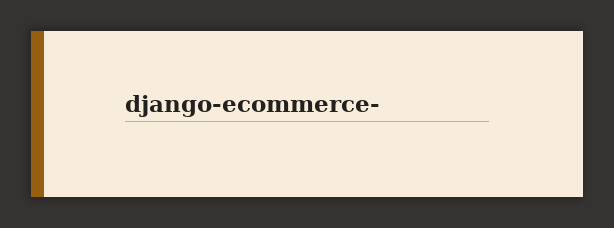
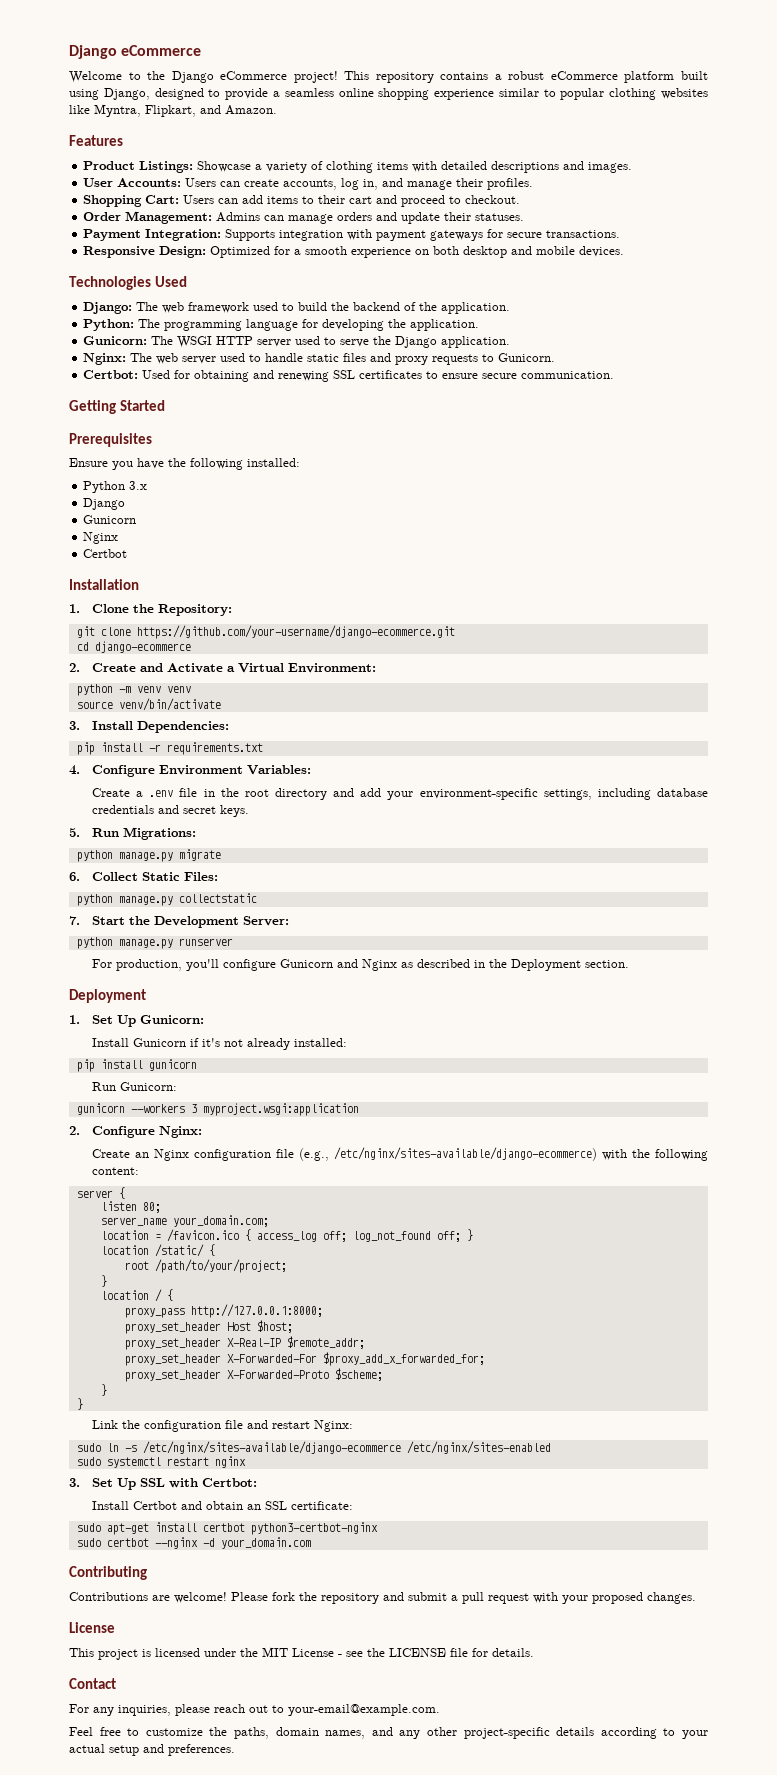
[125,95,380,117] django-ecommerce- -> [69,45,202,59] [69,71,709,83] [69,88,708,100] [69,104,277,117] [69,135,123,146] [83,161,633,173] [83,178,534,190] [83,195,521,207] [83,211,525,224] [83,229,621,241] [83,246,625,258] [69,276,188,290] [83,302,511,314] [83,319,480,331] [83,336,511,348] [83,353,556,365] [83,370,615,382] [69,400,166,414] [69,433,152,447] [69,458,300,470] [83,481,148,493] [83,498,126,510] [83,515,137,524] [83,532,119,544] [83,549,128,558] [69,579,139,590] [69,604,233,616] [76,625,455,639] [76,641,191,653] [69,663,377,673] [76,684,191,696] [76,698,221,711] [69,721,230,733] [76,742,263,755] [69,765,312,777] [92,788,708,800] [92,805,250,817] [69,827,197,840] [76,849,221,862] [69,872,219,881] [76,893,257,906] [69,916,290,928] [76,937,233,949] [92,959,630,971] [69,989,146,1003] [69,1015,205,1027] [92,1038,348,1050] [76,1059,197,1072] [92,1082,178,1091] [76,1103,359,1116] [69,1126,203,1138] [92,1147,708,1161] [92,1167,140,1175] [76,1187,125,1199] [100,1201,161,1213] [100,1215,269,1227] [100,1229,473,1242] [100,1244,215,1257] [124,1259,287,1273] [100,1275,107,1287] [100,1289,173,1302] [124,1304,323,1318] [124,1320,293,1334] [124,1336,365,1350] [124,1352,485,1366] [124,1368,383,1382] [100,1384,107,1396] [76,1398,83,1410] [92,1420,354,1432] [76,1441,551,1454] [76,1456,246,1468] [69,1478,258,1490] [92,1501,354,1510] [76,1522,378,1535] [76,1537,311,1549] [69,1566,147,1580] [69,1592,696,1604] [69,1622,115,1633] [69,1647,534,1660] [69,1678,116,1689] [69,1704,440,1716] [69,1727,709,1739] [69,1744,235,1756] Django eCommerce // Welcome to the Django eCommerce project! This repository contains a robust eCommerce platform built using Django, designed to provide a seamless online shopping experience similar to popular clothing websites like Myntra, Flipkart, and Amazon. // Features // Product Listings: Showcase a variety of clothing items with detailed descriptions and images. // User Accounts: Users can create accounts, log in, and manage their profiles. // Shopping Cart: Users can add items to their cart and proceed to checkout. // Order Management: Admins can manage orders and update their statuses. // Payment Integration: Supports integration with payment gateways for secure transactions. // Responsive Design: Optimized for a smooth experience on both desktop and mobile devices. // Technologies Used // Django: The web framework used to build the backend of the application. // Python: The programming language for developing the application. // Gunicorn: The WSGI HTTP server used to serve the Django application. // Nginx: The web server used to handle static files and proxy requests to Gunicorn. // Certbot: Used for obtaining and renewing SSL certificates to ensure secure communication. // Getting Started // Prerequisites // Ensure you have the following installed: // Python 3.x // Django // Gunicorn // Nginx // Certbot // Installation // 1. Clone the Repository: // git clone https://github.com/your-username/django-ecommerce.git // cd django-ecommerce // 2. Create and Activate a Virtual Environment: // python -m venv venv // source venv/bin/activate // 3. Install Dependencies: // pip install -r requirements.txt // 4. Configure Environment Variables: // Create a .env file in the root directory and add your environment-specific settings, including database credentials and secret keys. // 5. Run Migrations: // python manage.py migrate // 6. Collect Static Files: // python manage.py collectstatic // 7. Start the Development Server: // python manage.py runserver // For production, you'll configure Gunicorn and Nginx as described in the Deployment section. // Deployment // 1. Set Up Gunicorn: // Install Gunicorn if it's not already installed: // pip install gunicorn // Run Gunicorn: // gunicorn --workers 3 myproject.wsgi:application // 2. Configure Nginx: // Create an Nginx configuration file (e.g., /etc/nginx/sites-available/django-ecommerce) with the following content: // server { // listen 80; // server_name your_domain.com; // location = /favicon.ico { access_log off; log_not_found off; } // location /static/ { // root /path/to/your/project; // } // location / { // proxy_pass http://127.0.0.1:8000; // proxy_set_header Host $host; // proxy_set_header X-Real-IP $remote_addr; // proxy_set_header X-Forwarded-For $proxy_add_x_forwarded_for; // proxy_set_header X-Forwarded-Proto $scheme; // } // } // Link the configuration file and restart Nginx: // sudo ln -s /etc/nginx/sites-available/django-ecommerce /etc/nginx/sites-enabled // sudo systemctl restart nginx // 3. Set Up SSL with Certbot: // Install Certbot and obtain an SSL certificate: // sudo apt-get install certbot python3-certbot-nginx // sudo certbot --nginx -d your_domain.com // Contributing // Contributions are welcome! Please fork the repository and submit a pull request with your proposed changes. // License // This project is licensed under the MIT License - see the LICENSE file for details. // Contact // For any inquiries, please reach out to your-email@example.com. // Feel free to customize the paths, domain names, and any other project-specific details according to your actual setup and preferences.

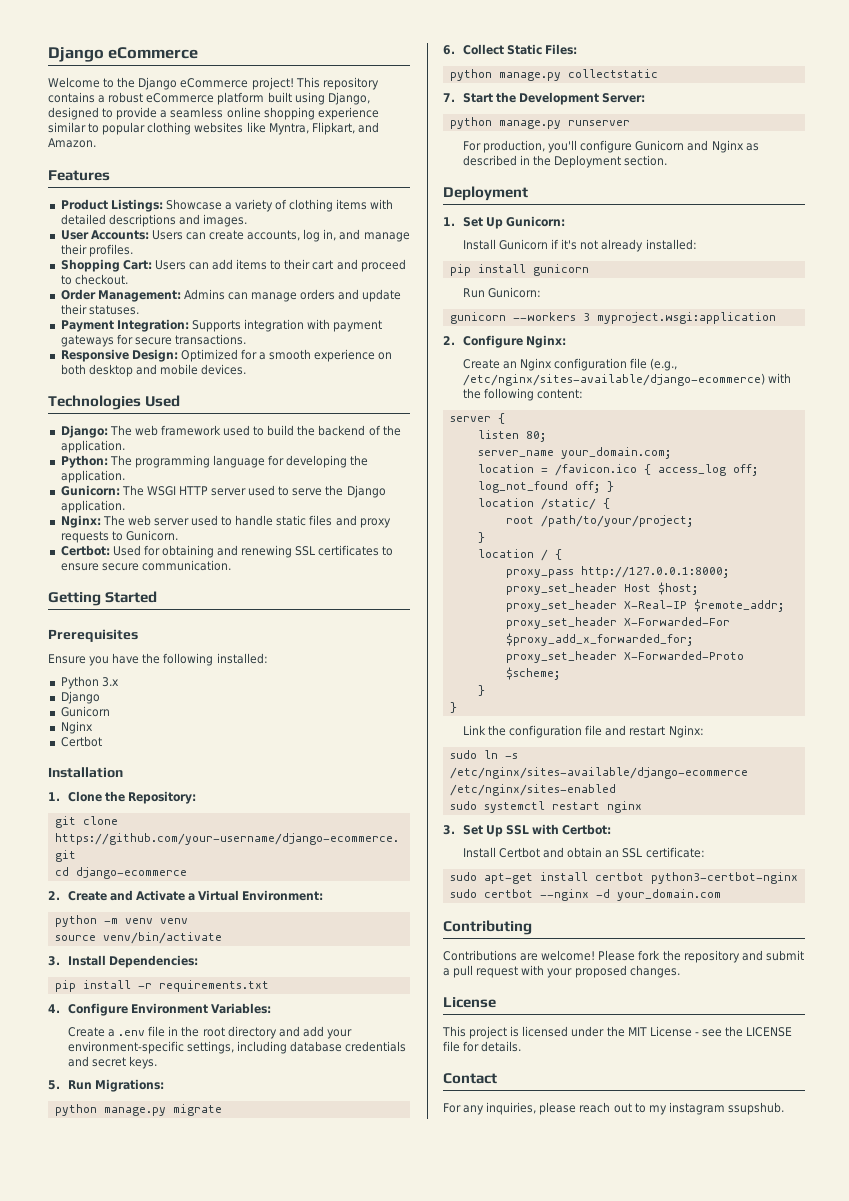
[288,1704,440,1716] [69,1727,709,1739] [69,1744,235,1756] your-email@example.com. // Feel free to customize the paths, domain names, and any other project-specific details according to your actual setup and preferences. -> [648,1102,784,1115] my instagram ssupshub.

